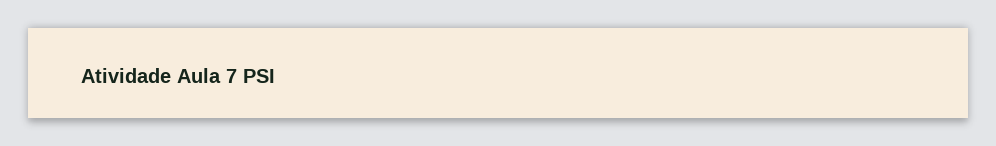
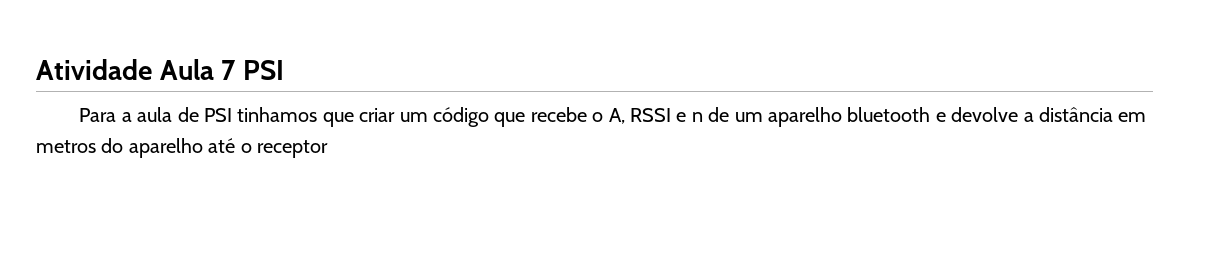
(275, 76) none -> [79,107,1147,127] [36,138,328,158] // Para a aula de PSI tinhamos que criar um código que recebe o A, RSSI e n de um aparelho bluetooth e devolve a distância em metros do aparelho até o receptor

